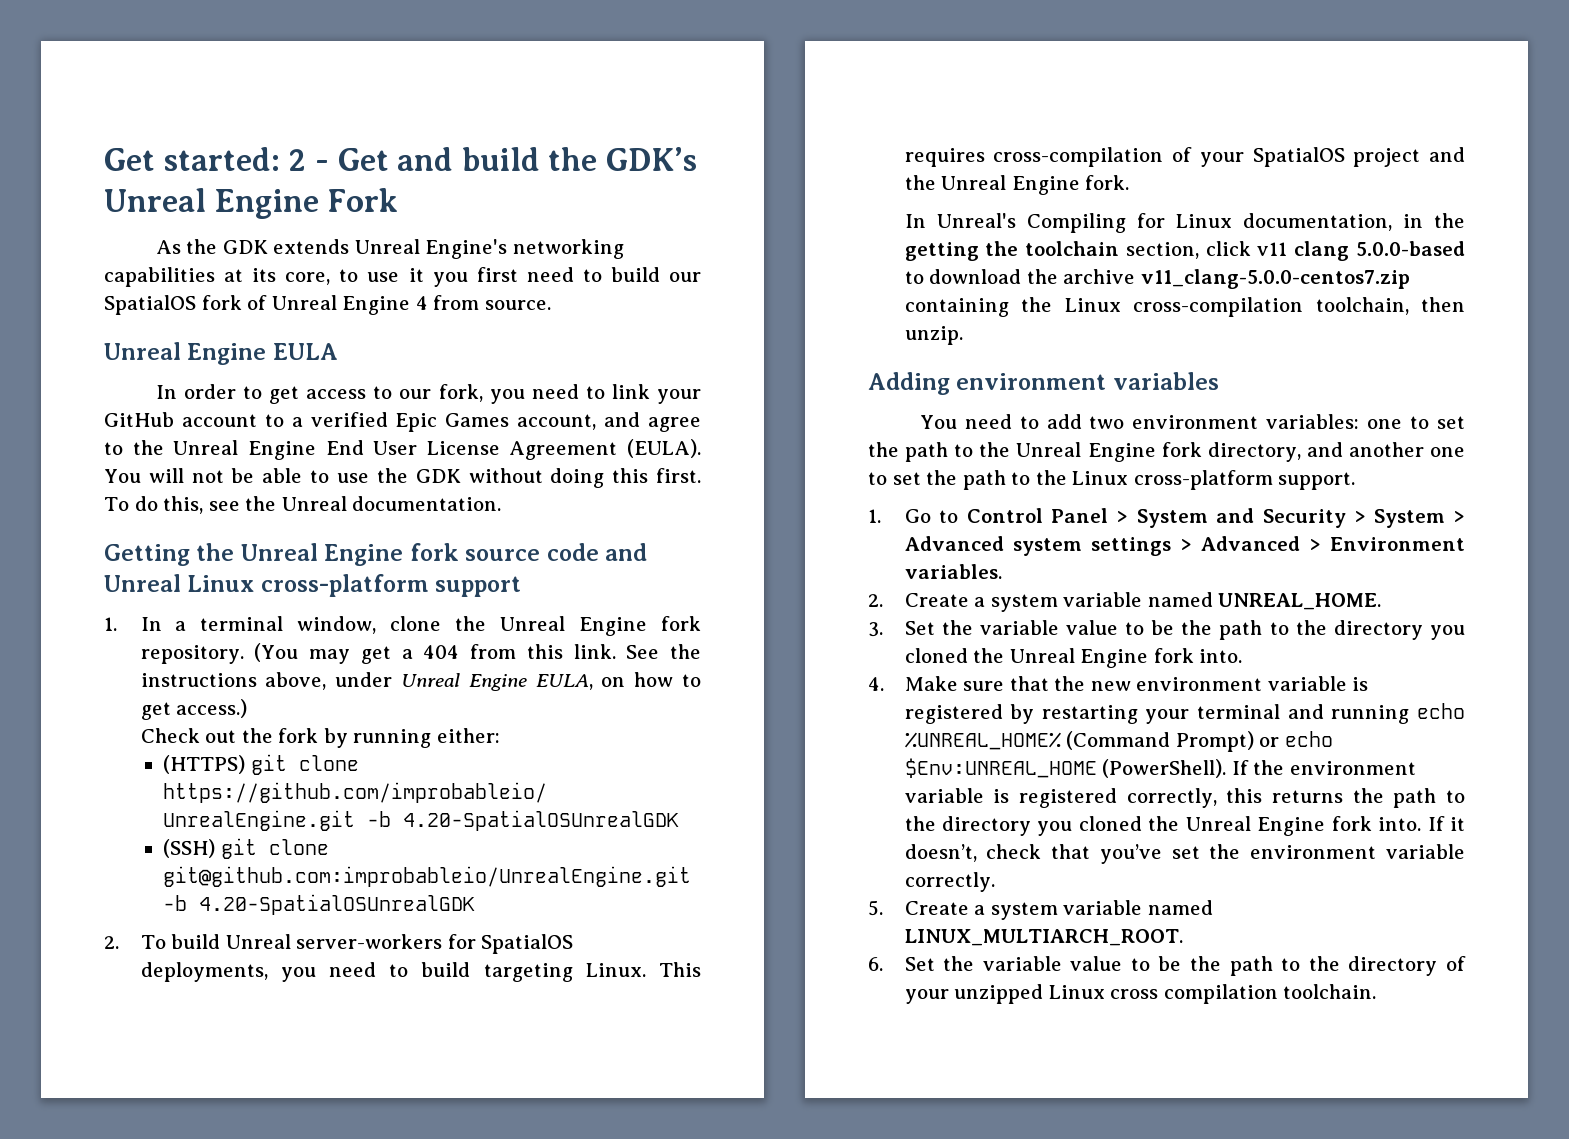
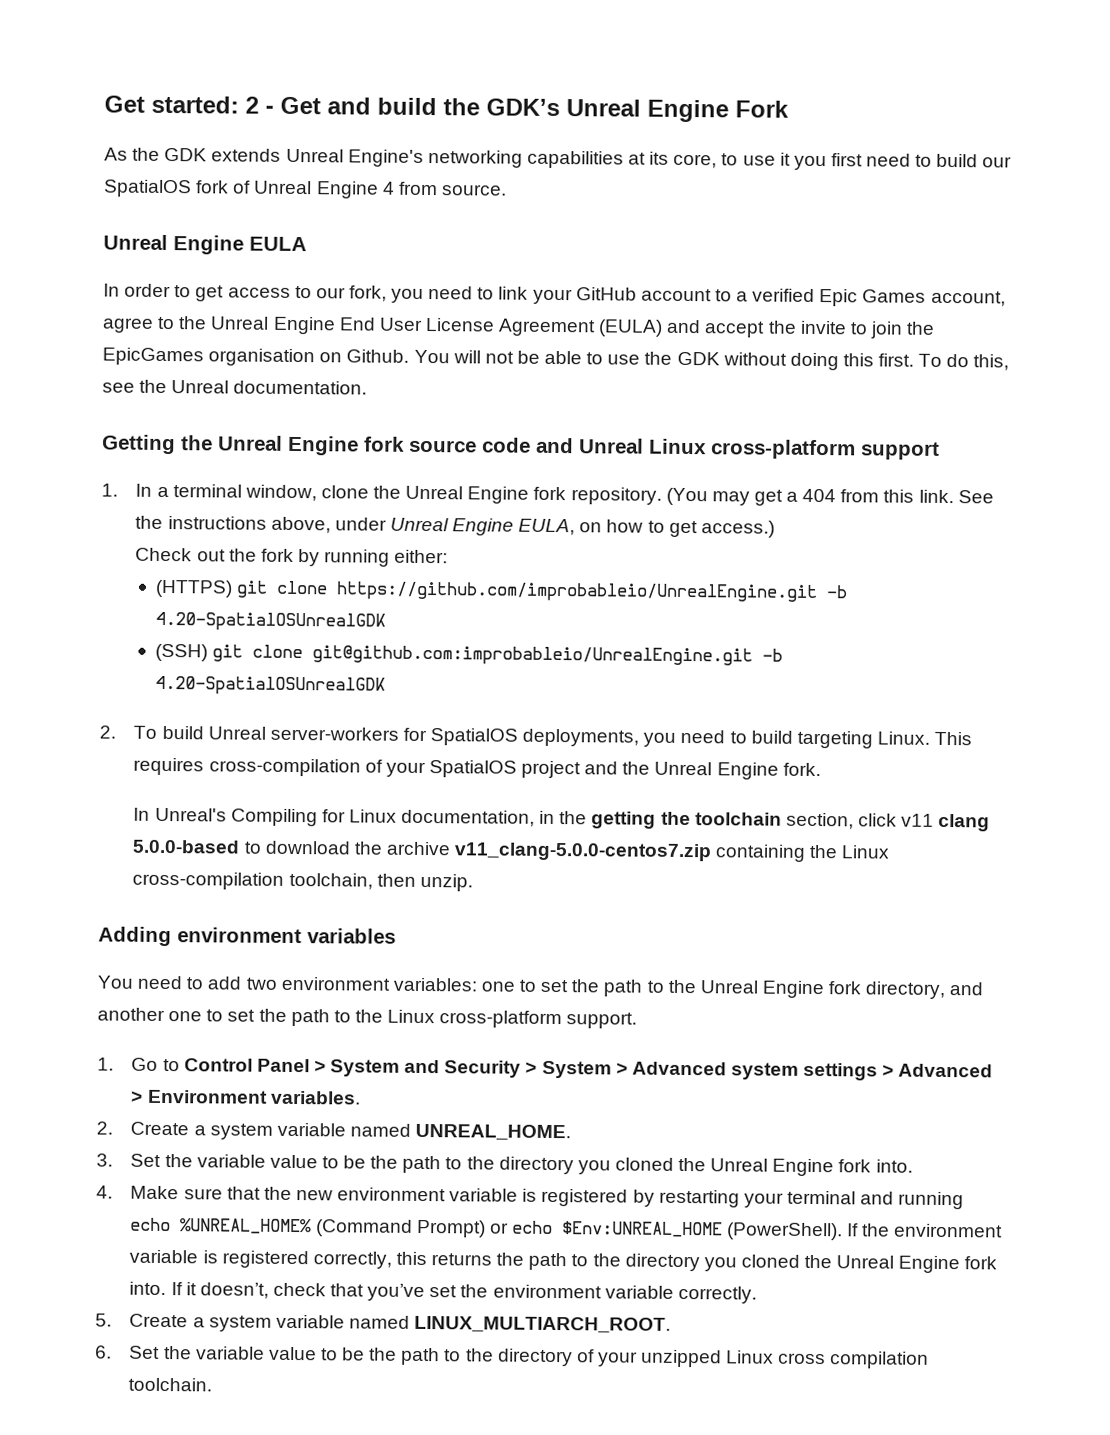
[604,412,641,427] and -> (1006, 298) none
[627,439,701,458] (EULA). -> [598,319,936,339] [102,347,410,367] (EULA) and accept the invite to join the EpicGames organisation on Github.

